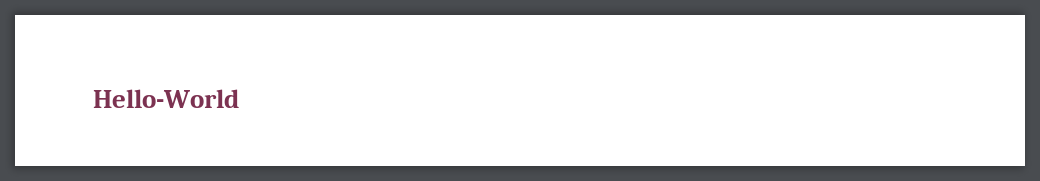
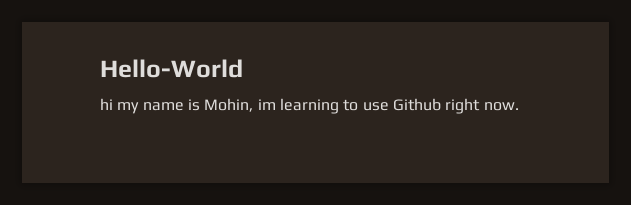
(239, 98) none -> [100,98,519,114] // hi my name is Mohin, im learning to use Github right now.

